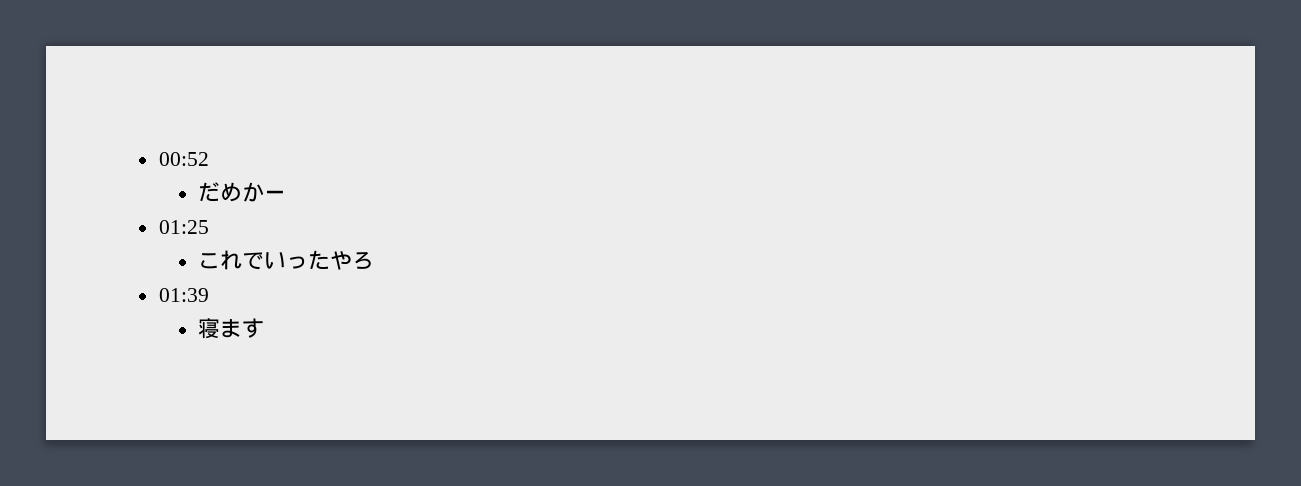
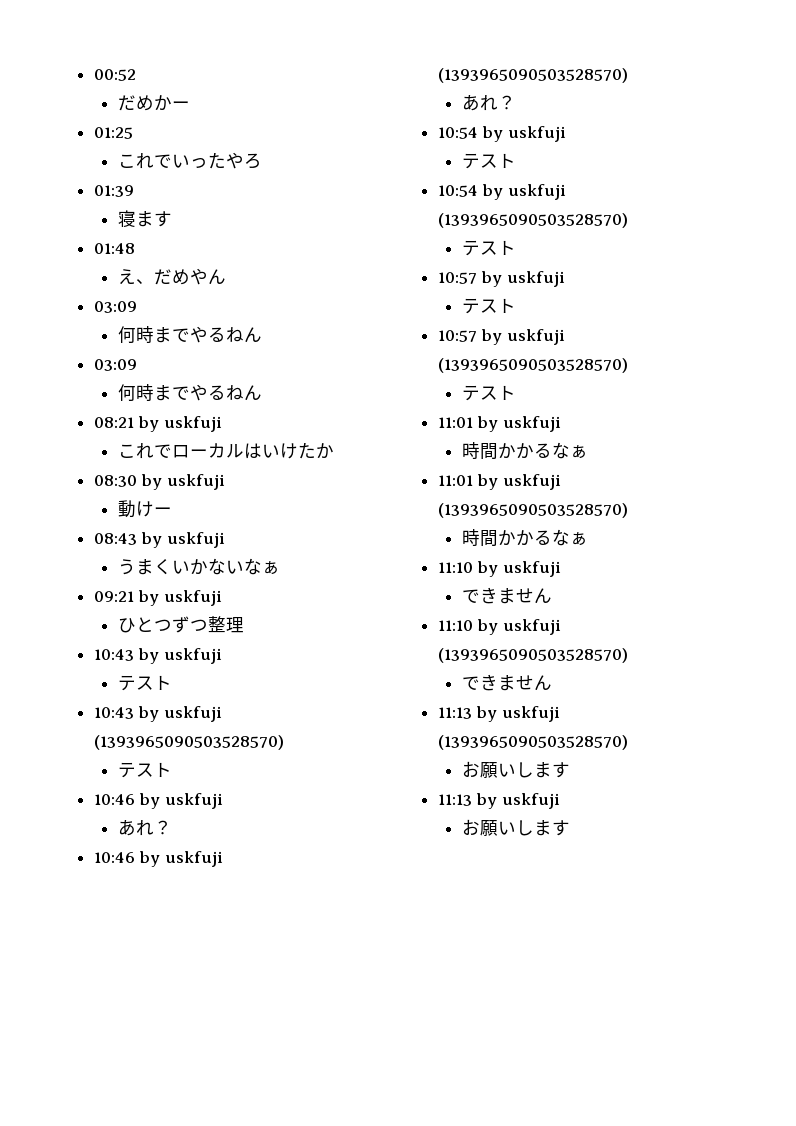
(265, 328) none -> [94,243,136,254] [118,268,227,285] [94,301,138,313] [118,326,263,343] [94,359,138,371] [118,384,263,401] [94,416,222,432] [118,442,335,459] [94,474,225,490] [118,500,173,518] [94,532,225,548] [118,558,281,575] [94,590,222,606] [118,616,245,633] [94,648,222,664] [118,675,173,691] [94,706,222,722] [94,735,285,750] [118,762,173,778] [94,793,223,809] [118,819,173,836] [94,851,223,867] [438,68,629,83] [462,94,517,111] [438,126,566,142] [462,153,517,169] [438,184,566,200] [438,213,629,228] [462,240,517,256] [438,271,565,287] [462,298,517,314] [438,329,565,345] [438,358,629,373] [462,385,517,401] [438,416,561,432] [462,442,589,460] [438,474,561,490] [438,503,629,518] [462,529,589,547] [438,561,561,577] [462,587,553,604] [438,619,561,635] [438,648,629,663] [462,674,553,691] [438,706,560,722] [438,735,629,750] [462,761,571,778] [438,793,560,809] [462,819,571,836] // 01:48 // え、だめやん // 03:09 // 何時までやるねん // 03:09 // 何時までやるねん // 08:21 by uskfuji // これでローカルはいけたか // 08:30 by uskfuji // 動けー // 08:43 by uskfuji // うまくいかないなぁ // 09:21 by uskfuji // ひとつずつ整理 // 10:43 by uskfuji // テスト // 10:43 by uskfuji (1393965090503528570) // テスト // 10:46 by uskfuji // あれ？ // 10:46 by uskfuji (1393965090503528570) // あれ？ // 10:54 by uskfuji // テスト // 10:54 by uskfuji (1393965090503528570) // テスト // 10:57 by uskfuji // テスト // 10:57 by uskfuji (1393965090503528570) // テスト // 11:01 by uskfuji // 時間かかるなぁ // 11:01 by uskfuji (1393965090503528570) // 時間かかるなぁ // 11:10 by uskfuji // できません // 11:10 by uskfuji (1393965090503528570) // できません // 11:13 by uskfuji (1393965090503528570) // お願いします // 11:13 by uskfuji // お願いします

